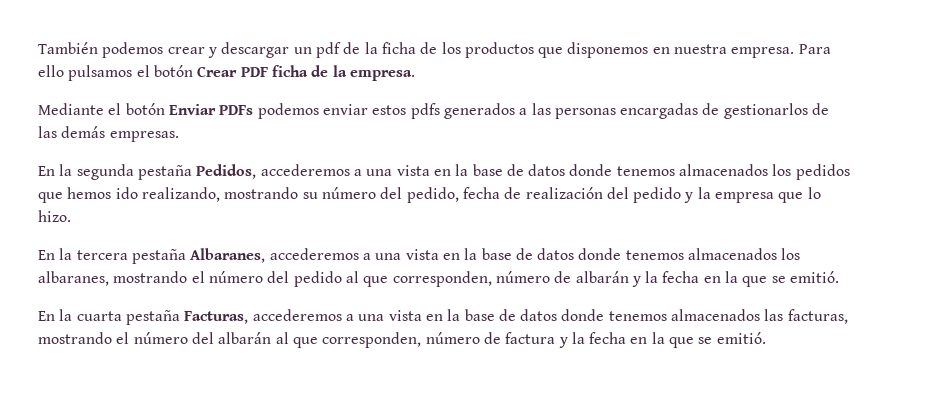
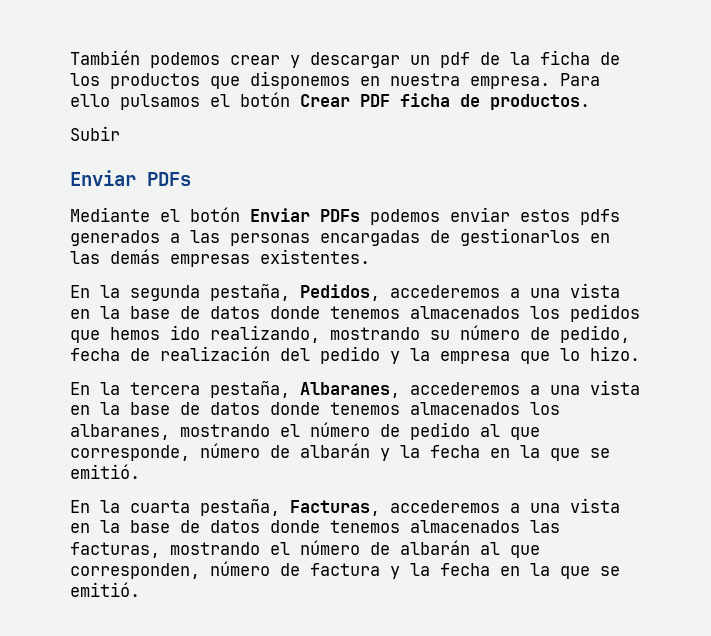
[332,65,415,81] la empresa. -> [490,94,590,110] [70,126,120,141] [70,170,191,186] productos. // Subir // Enviar PDFs
[812,103,830,115] de -> [590,233,610,243] en
[109,131,179,142] empresas. -> [170,249,370,267] empresas existentes.
[137,165,192,180] pestaña -> [210,284,290,301] pestaña,
[380,187,403,199] del -> [530,327,550,340] de
[131,249,186,264] pestaña -> [210,381,290,398] pestaña,
[267,271,290,283] del -> [380,424,400,437] de
[392,271,492,287] corresponden, -> [70,445,190,461] corresponde,
[125,310,180,325] pestaña -> [200,499,280,516] pestaña,
[191,332,214,344] del -> [370,542,390,555] de

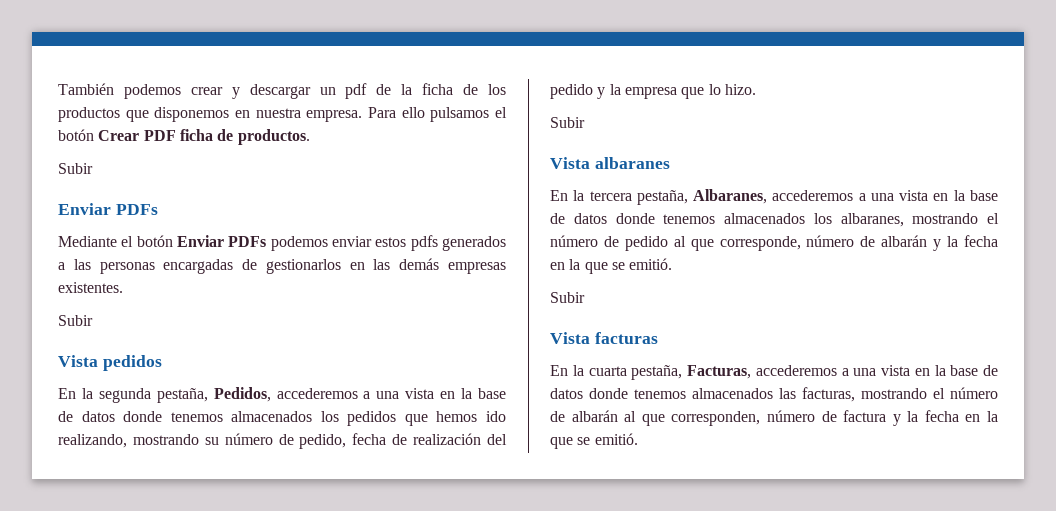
(370, 256) none -> [58,315,93,326] [58,355,162,371] // Subir // Vista pedidos
(640, 353) none -> [550,117,585,128] [550,157,670,169] // Subir // Vista albaranes
(140, 471) none -> [550,292,585,303] [550,332,658,344] // Subir // Vista facturas

